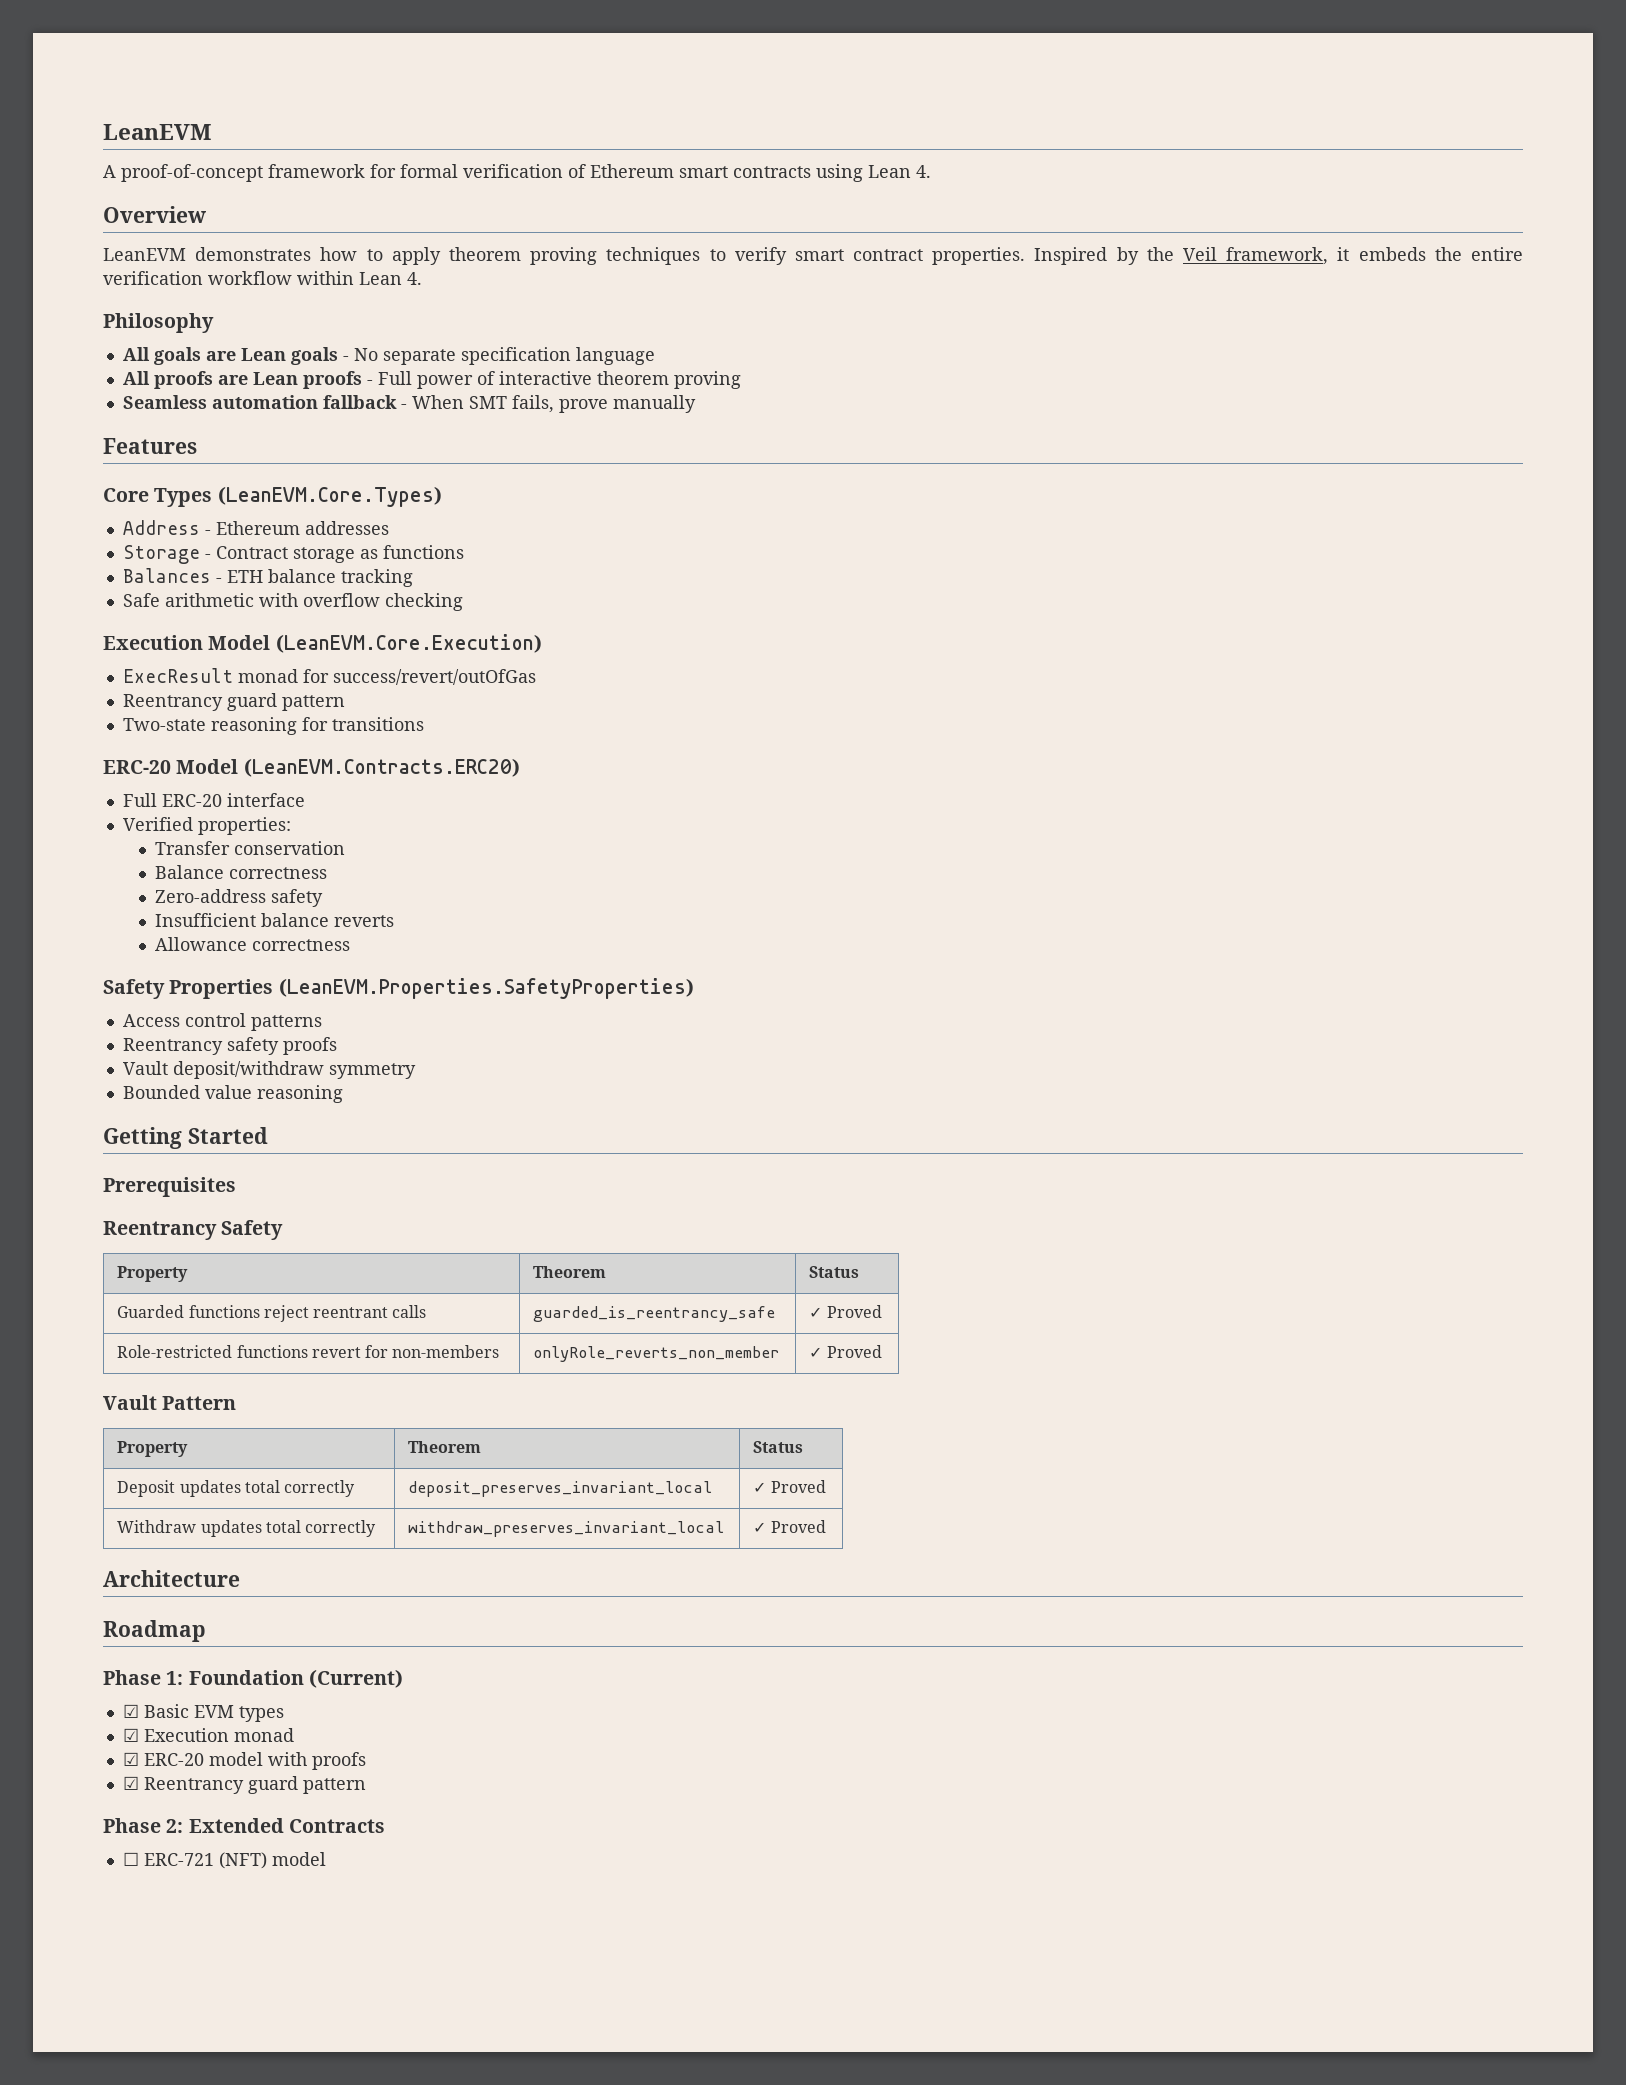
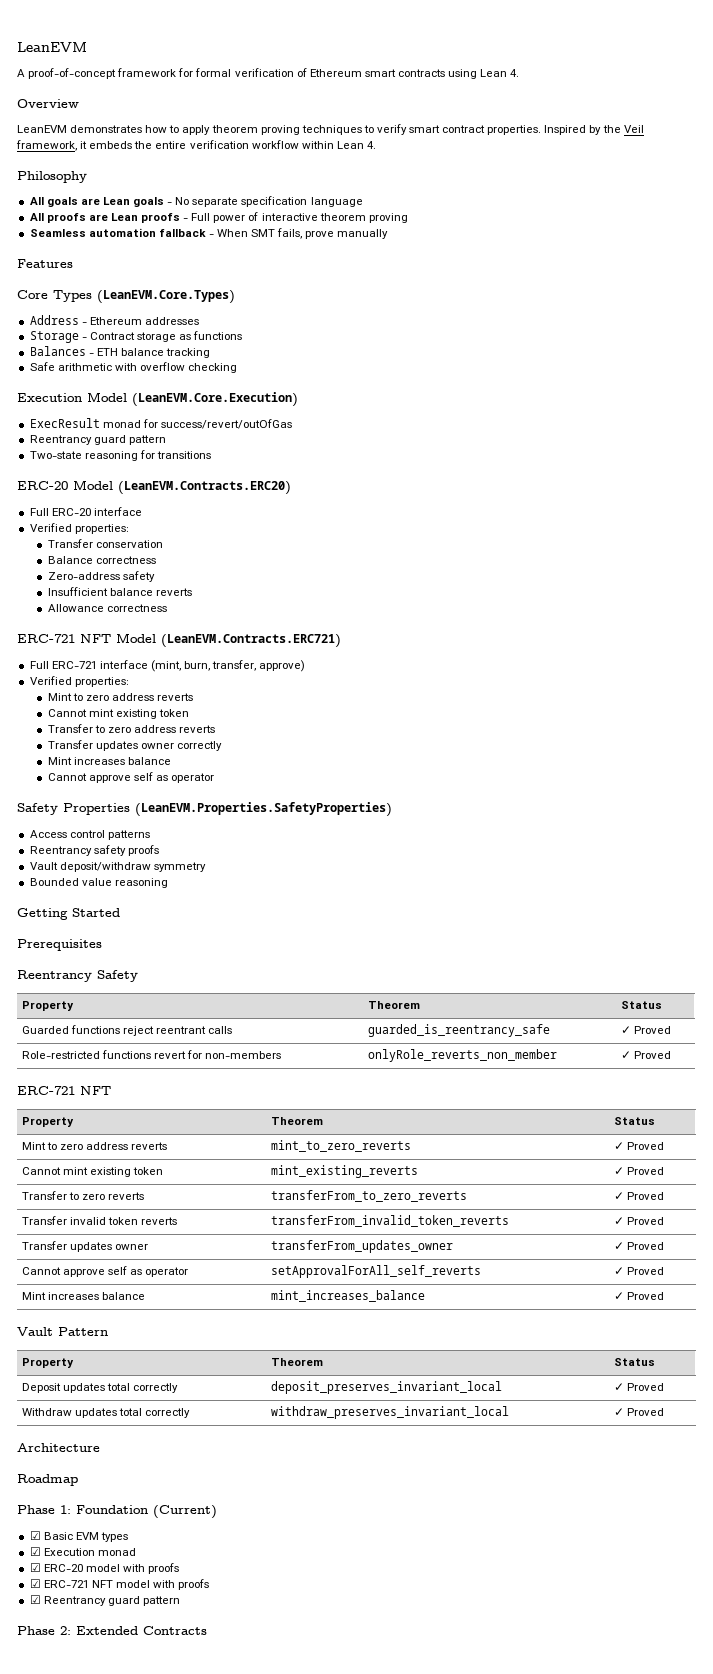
(351, 945) none -> [17,633,341,648] [29,660,306,672] [29,676,129,687] [47,693,194,701] [47,709,190,719] [47,724,216,733] [47,740,223,751] [47,757,171,765] [47,772,215,783] // ERC-721 NFT Model (LeanEVM.Contracts.ERC721) // Full ERC-721 interface (mint, burn, transfer, approve) // Verified properties: // Mint to zero address reverts // Cannot mint existing token // Transfer to zero address reverts // Transfer updates owner correctly // Mint increases balance // Cannot approve self as operator
(882, 1351) none -> [17,1086,111,1095] [21,1117,74,1127] [270,1117,323,1125] [613,1117,655,1125] [21,1142,168,1150] [270,1140,411,1152] [613,1142,665,1150] [21,1167,164,1177] [270,1165,418,1178] [613,1167,665,1175] [21,1191,145,1200] [270,1190,467,1202] [613,1192,665,1200] [21,1216,178,1225] [270,1215,509,1227] [613,1217,665,1225] [21,1241,149,1252] [270,1240,453,1253] [613,1242,665,1250] [21,1266,189,1277] [270,1265,481,1278] [613,1267,665,1275] [21,1292,146,1300] [270,1290,425,1302] [613,1292,665,1300] // ERC-721 NFT // Property | Theorem | Status // Mint to zero address reverts | mint_to_zero_reverts | ✓ Proved // Cannot mint existing token | mint_existing_reverts | ✓ Proved // Transfer to zero reverts | transferFrom_to_zero_reverts | ✓ Proved // Transfer invalid token reverts | transferFrom_invalid_token_reverts | ✓ Proved // Transfer updates owner | transferFrom_updates_owner | ✓ Proved // Cannot approve self as operator | setApprovalForAll_self_reverts | ✓ Proved // Mint increases balance | mint_increases_balance | ✓ Proved
(366, 1761) none -> [29,1579,210,1590] // ☑ ERC-721 NFT model with proofs
[122,1852,326,1869] // ☐ ERC-721 (NFT) model -> (207, 1630) none

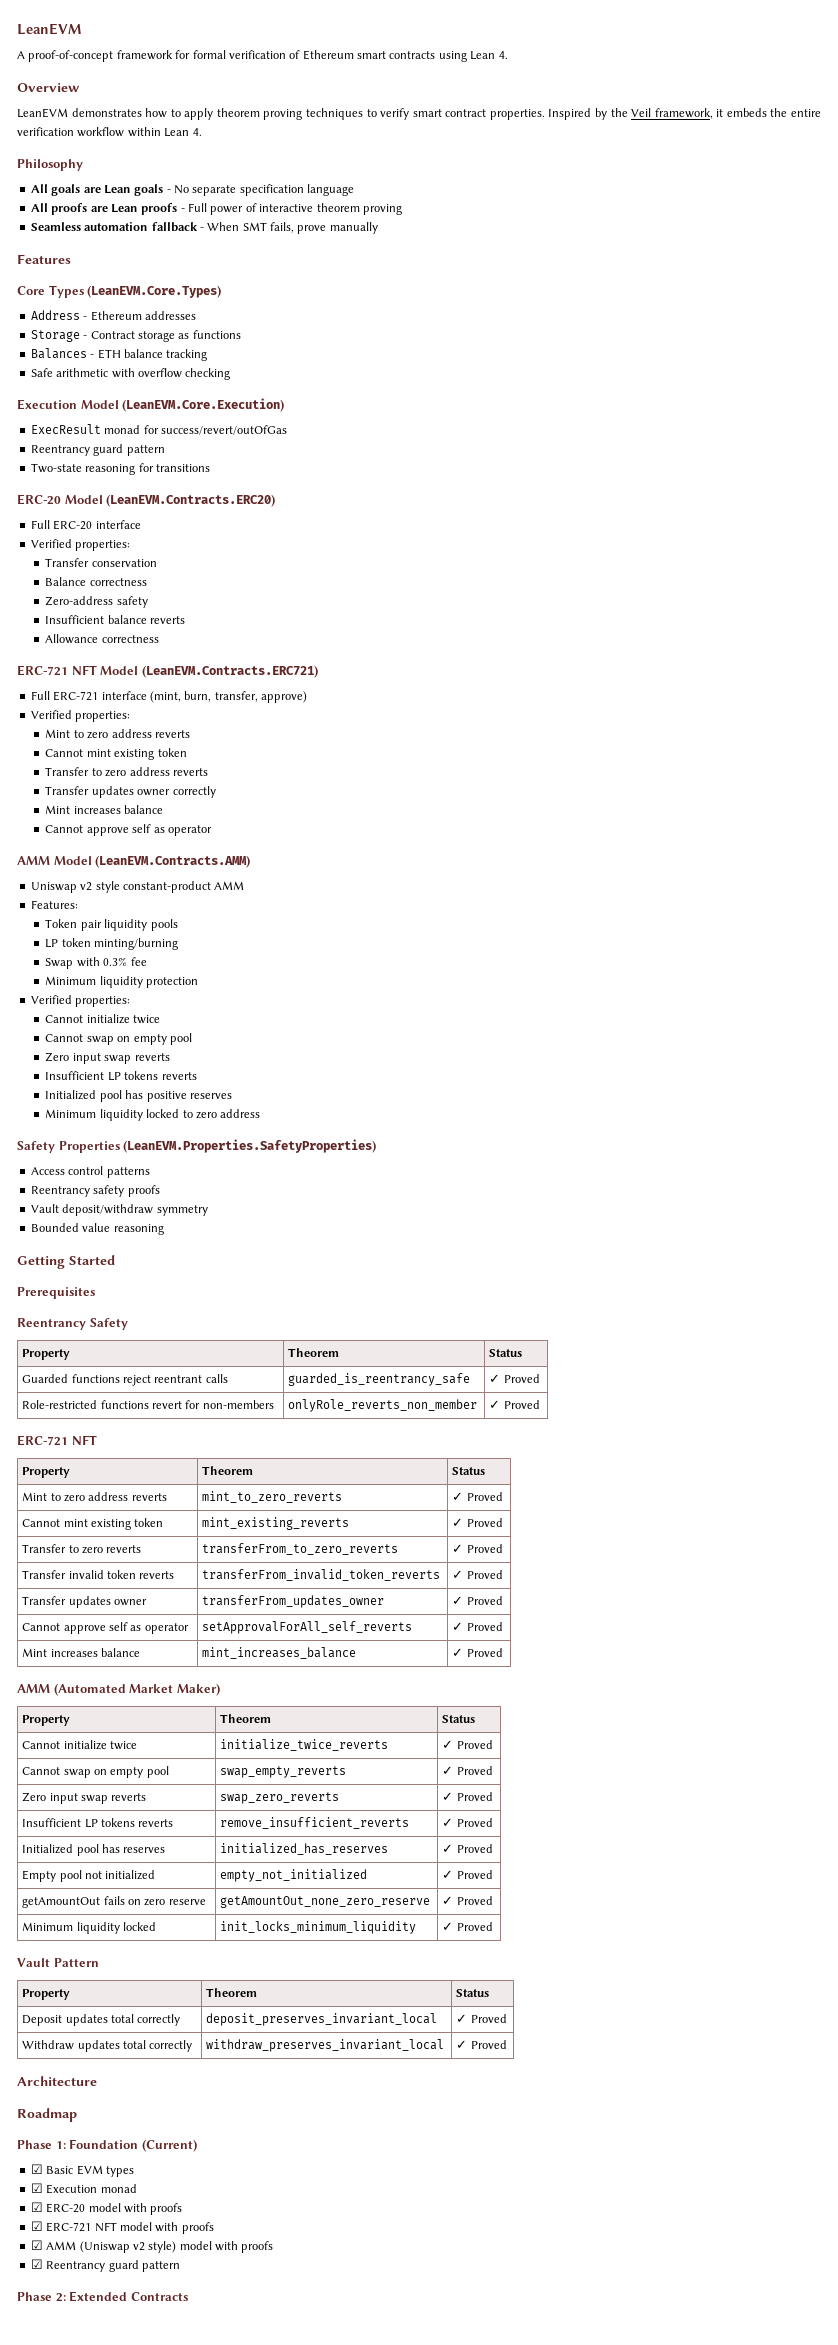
(215, 778) none -> [17,855,251,868] [30,881,245,893] [30,900,78,909] [45,919,178,931] [45,938,179,950] [45,957,147,969] [45,976,199,988] [30,995,131,1007] [45,1014,161,1024] [45,1033,192,1045] [45,1052,170,1064] [45,1071,197,1081] [45,1090,232,1102] [45,1109,261,1121] // AMM Model (LeanEVM.Contracts.AMM) // Uniswap v2 style constant-product AMM // Features: // Token pair liquidity pools // LP token minting/burning // Swap with 0.3% fee // Minimum liquidity protection // Verified properties: // Cannot initialize twice // Cannot swap on empty pool // Zero input swap reverts // Insufficient LP tokens reverts // Initialized pool has positive reserves // Minimum liquidity locked to zero address
(665, 1296) none -> [17,1683,220,1696] [22,1715,71,1726] [220,1714,272,1723] [442,1715,476,1723] [22,1740,137,1750] [220,1739,389,1751] [442,1740,493,1749] [22,1766,169,1778] [220,1766,347,1778] [442,1766,493,1775] [22,1792,147,1804] [220,1792,340,1804] [442,1792,493,1801] [22,1818,174,1828] [220,1817,410,1829] [442,1818,493,1827] [22,1844,166,1856] [220,1843,389,1855] [442,1844,493,1853] [22,1870,156,1882] [220,1869,368,1882] [442,1870,493,1879] [22,1896,206,1908] [220,1896,431,1908] [442,1896,493,1905] [22,1922,156,1934] [220,1921,417,1934] [442,1922,493,1931] // AMM (Automated Market Maker) // Property | Theorem | Status // Cannot initialize twice | initialize_twice_reverts | ✓ Proved // Cannot swap on empty pool | swap_empty_reverts | ✓ Proved // Zero input swap reverts | swap_zero_reverts | ✓ Proved // Insufficient LP tokens reverts | remove_insufficient_reverts | ✓ Proved // Initialized pool has reserves | initialized_has_reserves | ✓ Proved // Empty pool not initialized | empty_not_initialized | ✓ Proved // getAmountOut fails on zero reserve | getAmountOut_none_zero_reserve | ✓ Proved // Minimum liquidity locked | init_locks_minimum_liquidity | ✓ Proved
(210, 1584) none -> [30,2240,274,2253] // ☑ AMM (Uniswap v2 style) model with proofs

